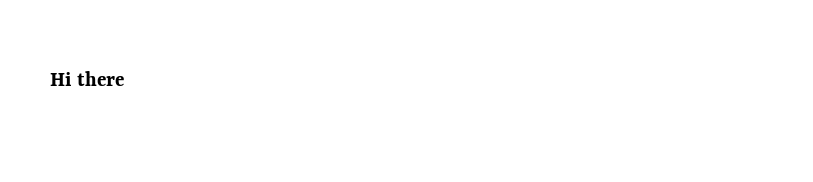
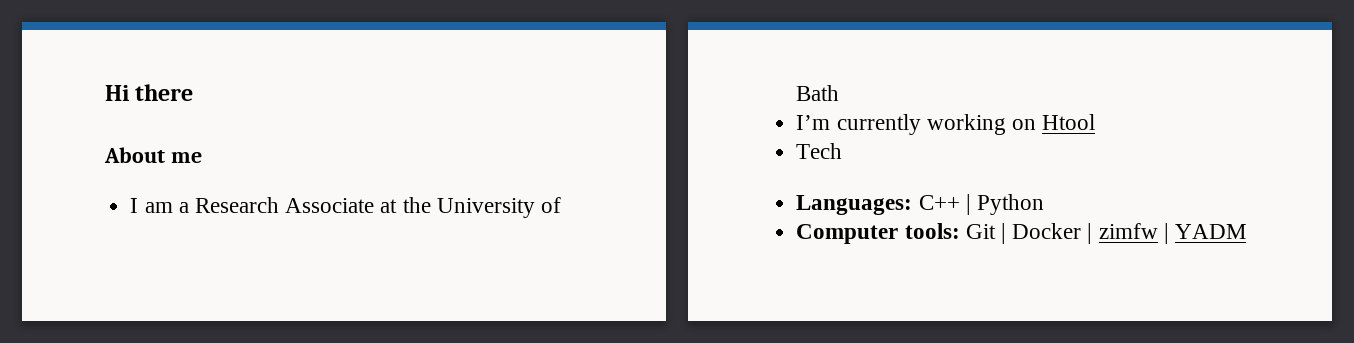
(124, 78) none -> [104,147,202,163] [130,197,561,218] [796,85,840,101] [796,114,1096,135] [796,143,843,159] [796,194,1044,215] [796,223,1246,244] // About me // I am a Research Associate at the University of Bath // I’m currently working on Htool // Tech // Languages: C++ | Python // Computer tools: Git | Docker | zimfw | YADM

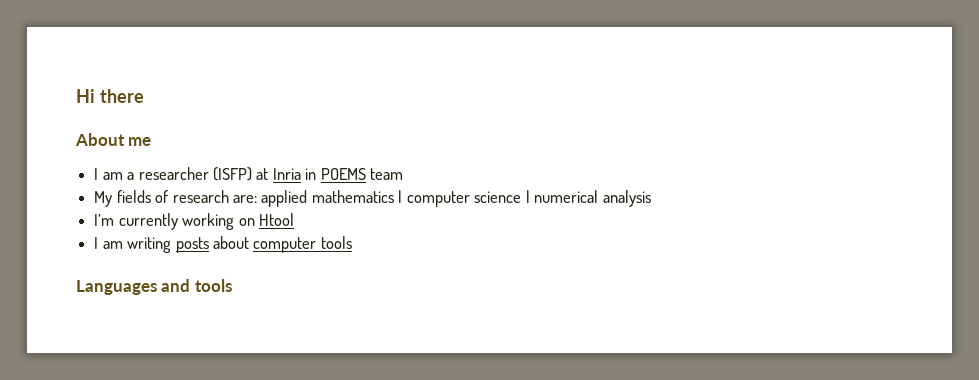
[194,197,561,218] [796,85,840,101] Research Associate at the University of Bath -> [138,167,404,181] [94,190,651,207] researcher (ISFP) at Inria in POEMS team // My fields of research are: applied mathematics | computer science | numerical analysis
[796,143,843,159] [796,194,1044,215] [796,223,1246,244] Tech // Languages: C++ | Python // Computer tools: Git | Docker | zimfw | YADM -> [94,236,352,253] [76,279,232,295] I am writing posts about computer tools // Languages and tools

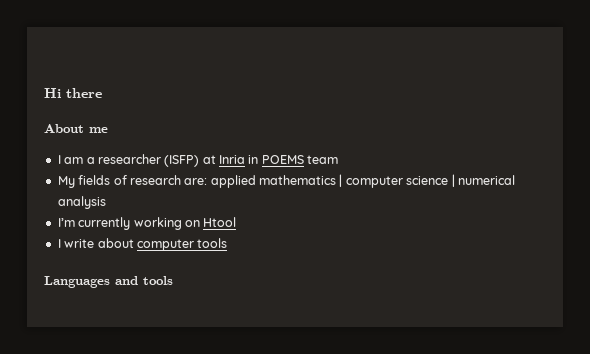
[102,237,209,253] am writing posts -> [64,239,95,248] write

